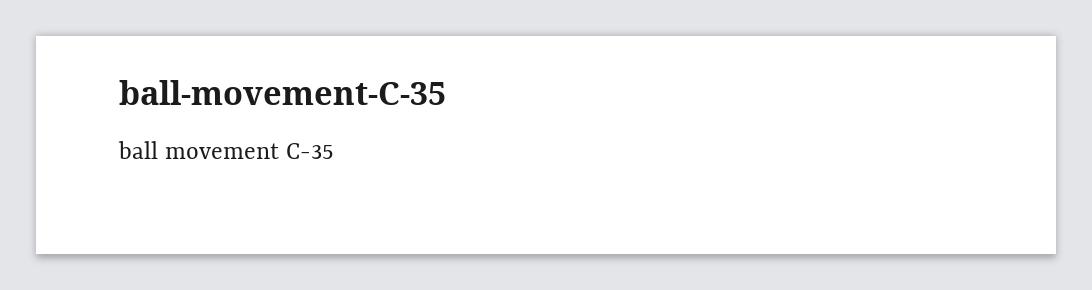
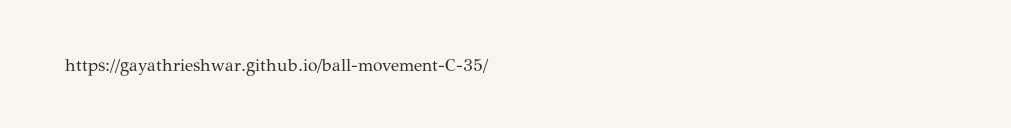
[119,80,446,105] [118,141,335,159] ball-movement-C-35 // ball movement C-35 -> [65,59,489,76] https://gayathrieshwar.github.io/ball-movement-C-35/

